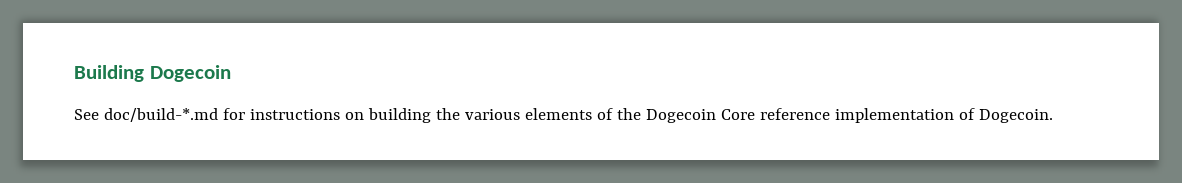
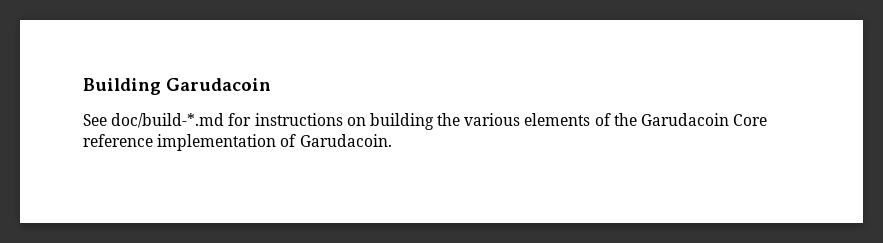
[149,65,231,82] Dogecoin -> [166,78,271,91] Garudacoin
[645,109,716,123] Dogecoin -> [641,113,730,126] Garudacoin
[978,109,1053,123] Dogecoin. -> [299,134,392,147] Garudacoin.

